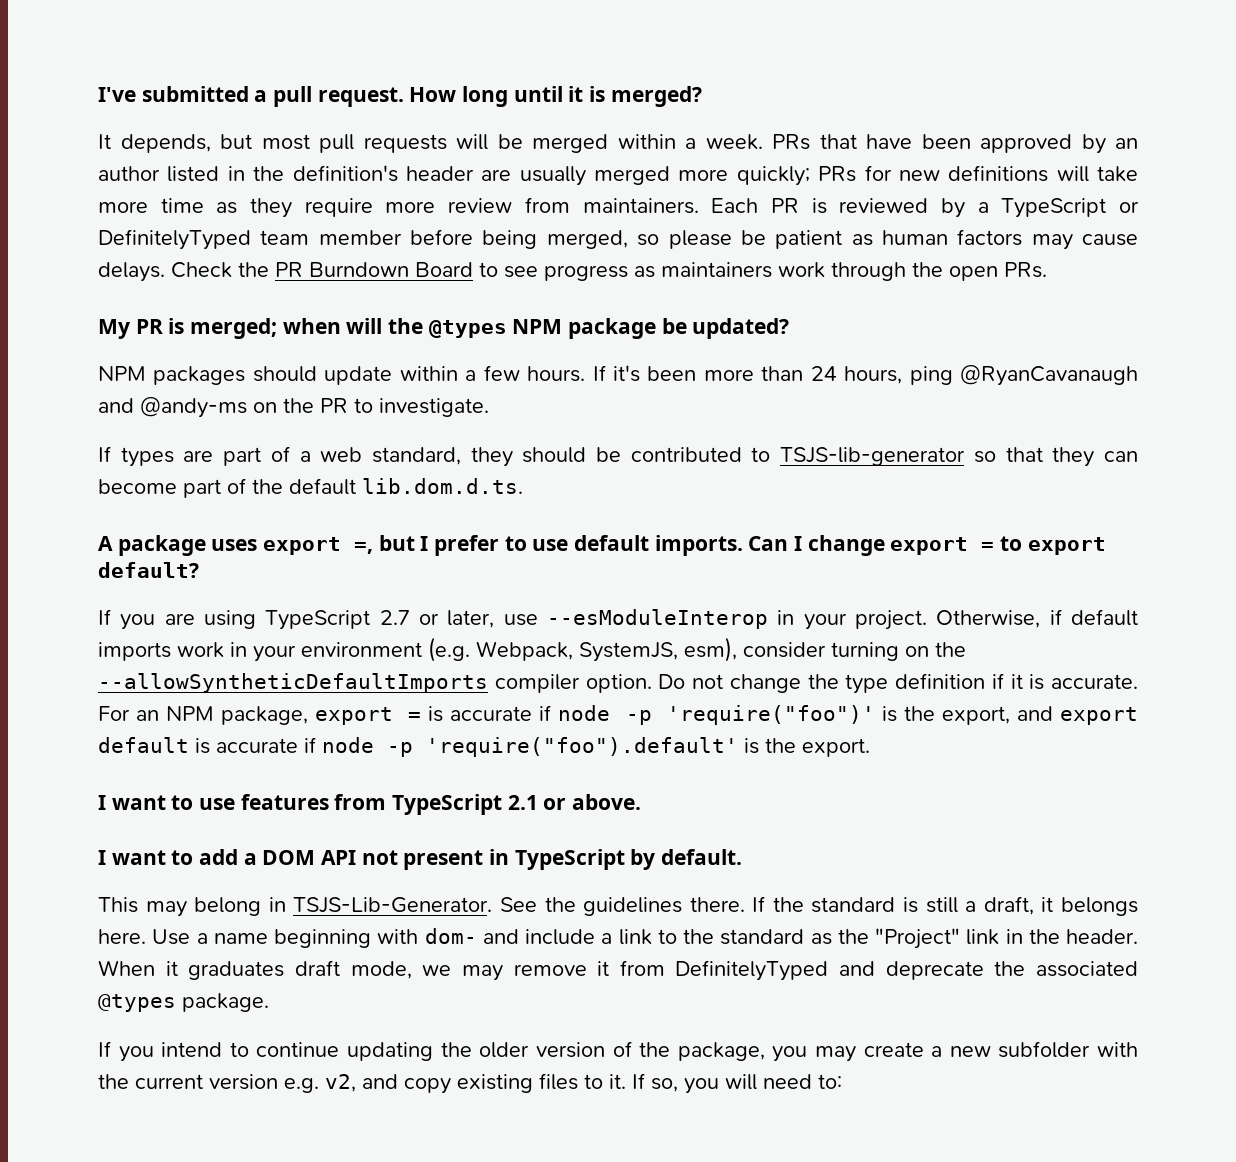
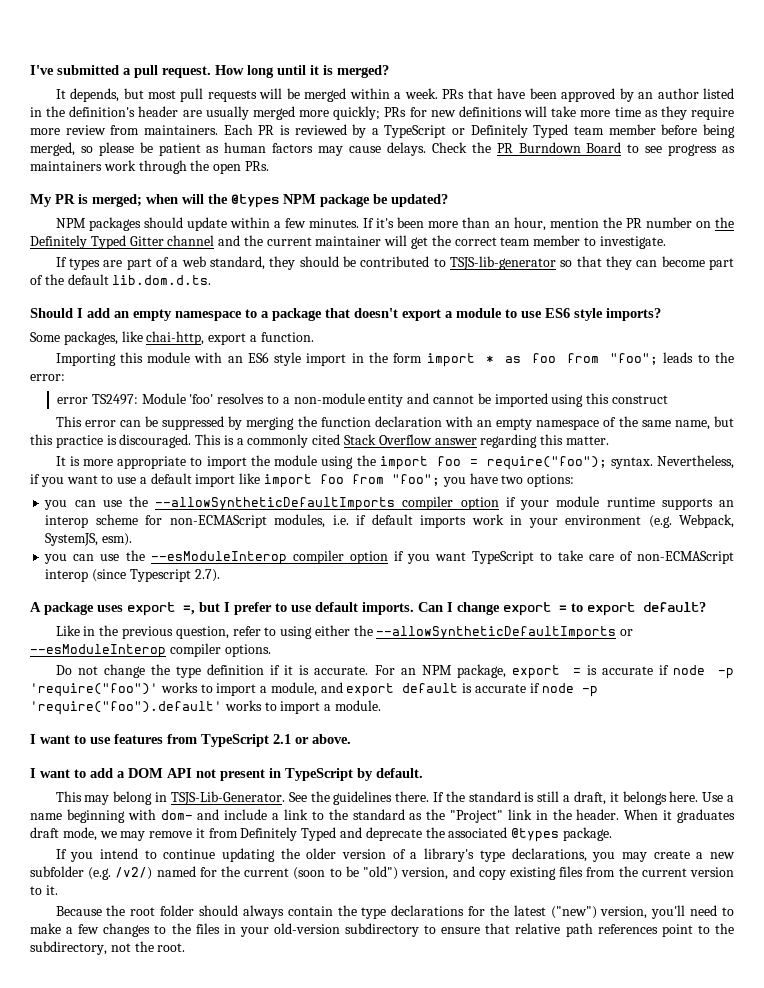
[98,229,251,250] DefinitelyTyped -> [470,124,569,138] Definitely Typed
[527,366,586,382] hours. -> [309,218,360,228] minutes.
[810,365,1138,386] [98,397,348,418] 24 hours, ping @RyanCavanaugh and @andy-ms on the PR -> [494,217,734,231] [30,235,581,249] an hour, mention the PR number on the Definitely Typed Gitter channel and the current maintainer will get the correct team member
(523, 486) none -> [30,308,661,321] [30,331,314,345] [55,352,734,367] [30,374,65,381] [57,393,668,407] [55,416,734,430] [30,434,609,448] [55,455,734,470] [30,473,575,488] [44,496,734,511] [45,514,734,528] [45,533,133,546] [44,550,734,565] [45,569,220,582] // Should I add an empty namespace to a package that doesn't export a module to use ES6 style imports? // Some packages, like chai-http, export a function. // Importing this module with an ES6 style import in the form import * as foo from "foo"; leads to the error: // error TS2497: Module 'foo' resolves to a non-module entity and cannot be imported using this construct // This error can be suppressed by merging the function declaration with an empty namespace of the same name, but this practice is discouraged. This is a commonly cited Stack Overflow answer regarding this matter. // It is more appropriate to import the module using the import foo = require("foo"); syntax. Nevertheless, if you want to use a default import like import foo from "foo"; you have two options: // you can use the --allowSyntheticDefaultImports compiler option if your module runtime supports an interop scheme for non-ECMAScript modules, i.e. if default imports work in your environment (e.g. Webpack, SystemJS, esm). // you can use the --esModuleInterop compiler option if you want TypeScript to take care of non-ECMAScript interop (since Typescript 2.7).
[98,609,1139,630] [98,637,966,662] [98,673,652,693] If you are using TypeScript 2.7 or later, use --esModuleInterop in your project. Otherwise, if default imports work in your environment (e.g. Webpack, SystemJS, esm), consider turning on the --allowSyntheticDefaultImports compiler option. -> [55,625,634,640] [30,643,271,658] Like in the previous question, refer to using either the --allowSyntheticDefaultImports or --esModuleInterop compiler options. //
[881,706,1010,725] is the export, -> [160,682,317,696] works to import a module,
[744,738,870,757] is the export. -> [224,700,381,714] works to import a module.
[675,960,829,981] DefinitelyTyped -> [240,827,337,841] Definitely Typed
[639,1042,765,1061] the package, -> [410,848,587,862] a library's type declarations,
[1096,1042,1138,1057] [98,1073,842,1094] with the current version e.g. v2, and copy existing files to it. If so, you will need to: -> [88,866,735,880] [30,885,58,895] [55,905,735,919] [30,923,734,937] [30,941,186,955] (e.g. /v2/) named for the current (soon to be "old") version, and copy existing files from the current version to it. // Because the root folder should always contain the type declarations for the latest ("new") version, you'll need to make a few changes to the files in your old-version subdirectory to ensure that relative path references point to the subdirectory, not the root.

